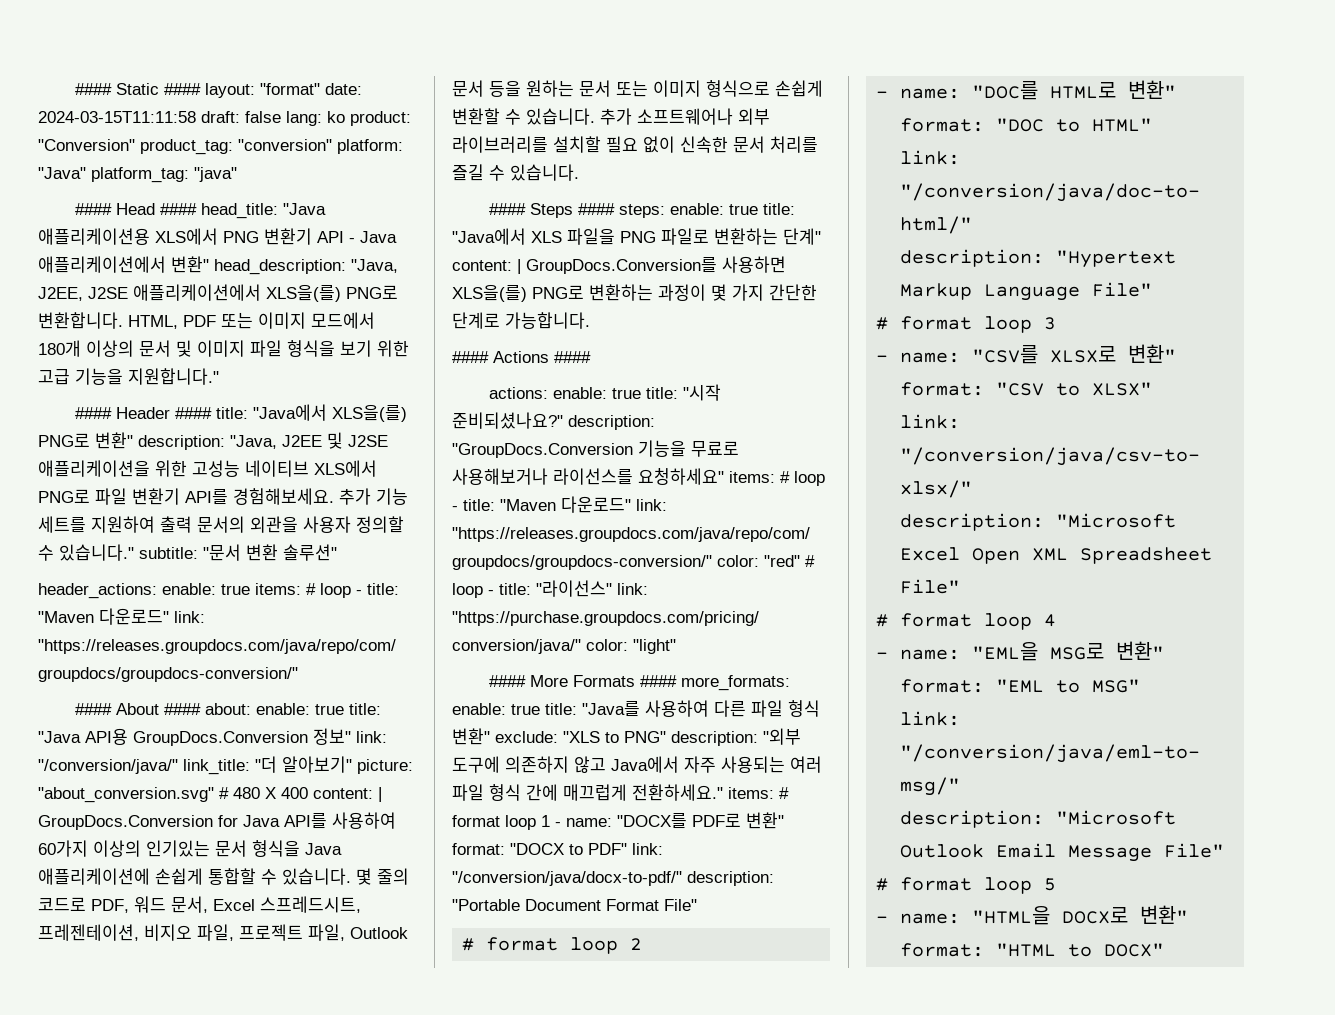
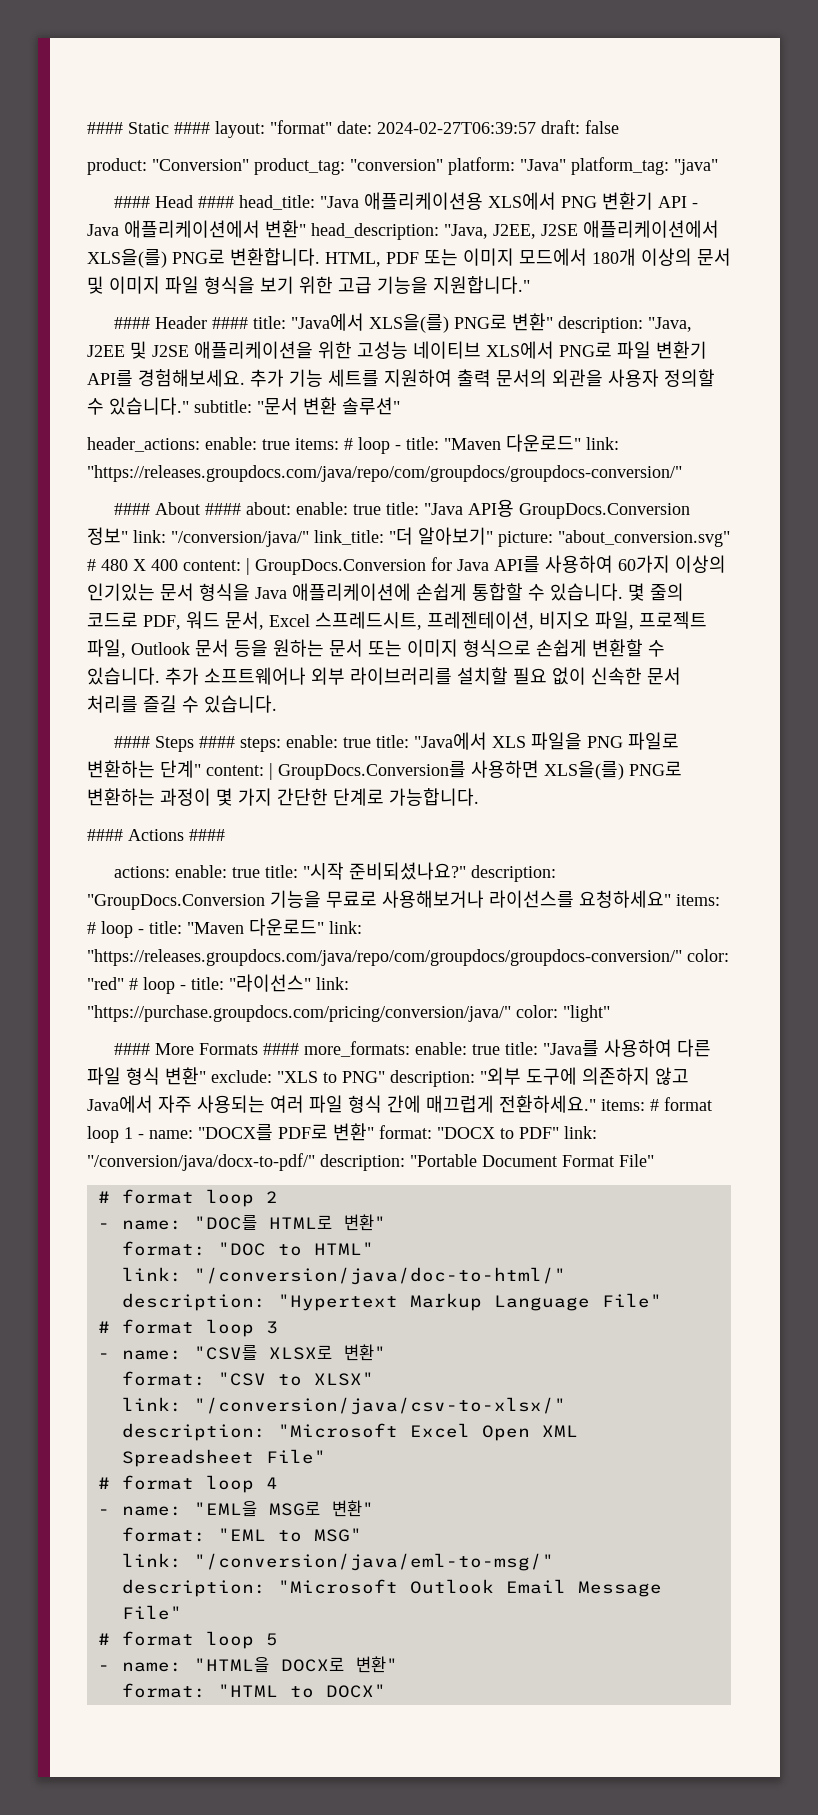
[38,111,196,123] 2024-03-15T11:11:58 -> [377,122,536,134] 2024-02-27T06:39:57
[286,111,345,126] lang: ko -> (619, 127) //

